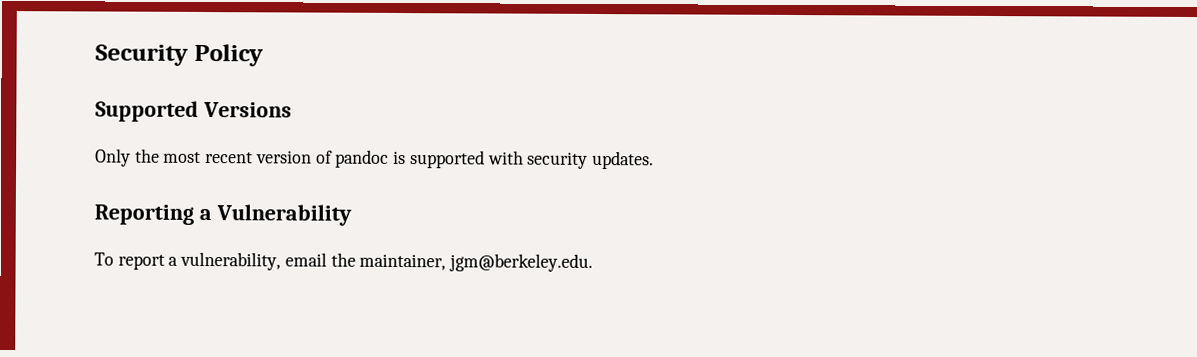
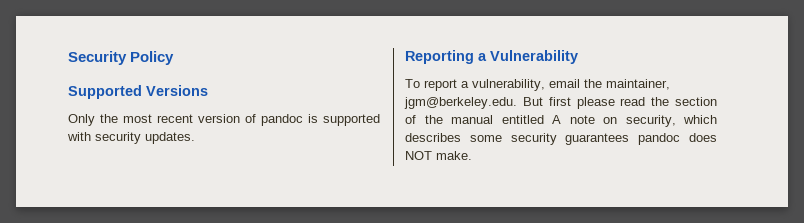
(594, 262) none -> [522,97,717,109] [405,115,717,127] [405,133,717,145] [405,151,472,160] But first please read the section of the manual entitled A note on security, which describes some security guarantees pandoc does NOT make.

